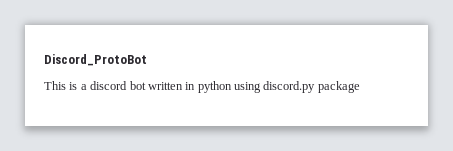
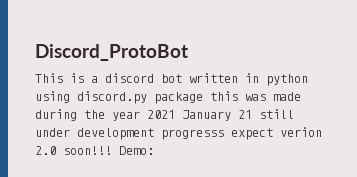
(360, 87) none -> [210,91,301,101] [35,109,294,121] [35,127,322,140] [35,146,154,155] this was made during the year 2021 January 21 still under development progresss expect verion 2.0 soon!!! Demo:

